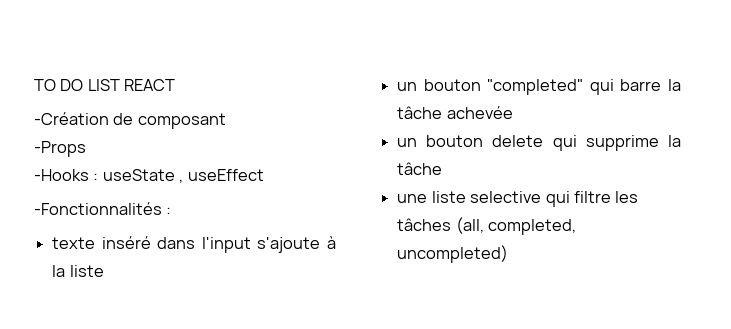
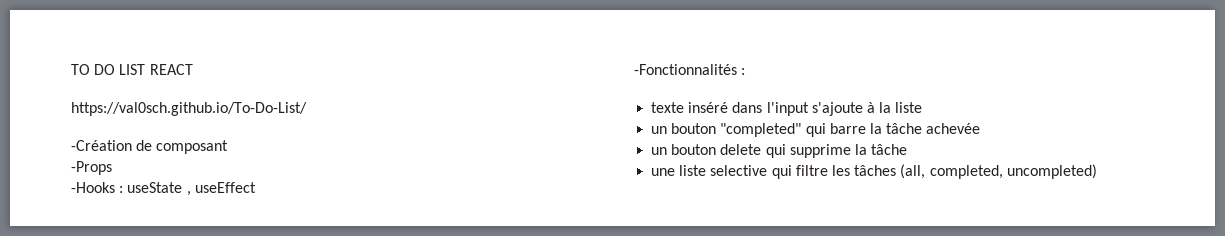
(176, 85) none -> [71,102,307,116] // https://val0sch.github.io/To-Do-List/

